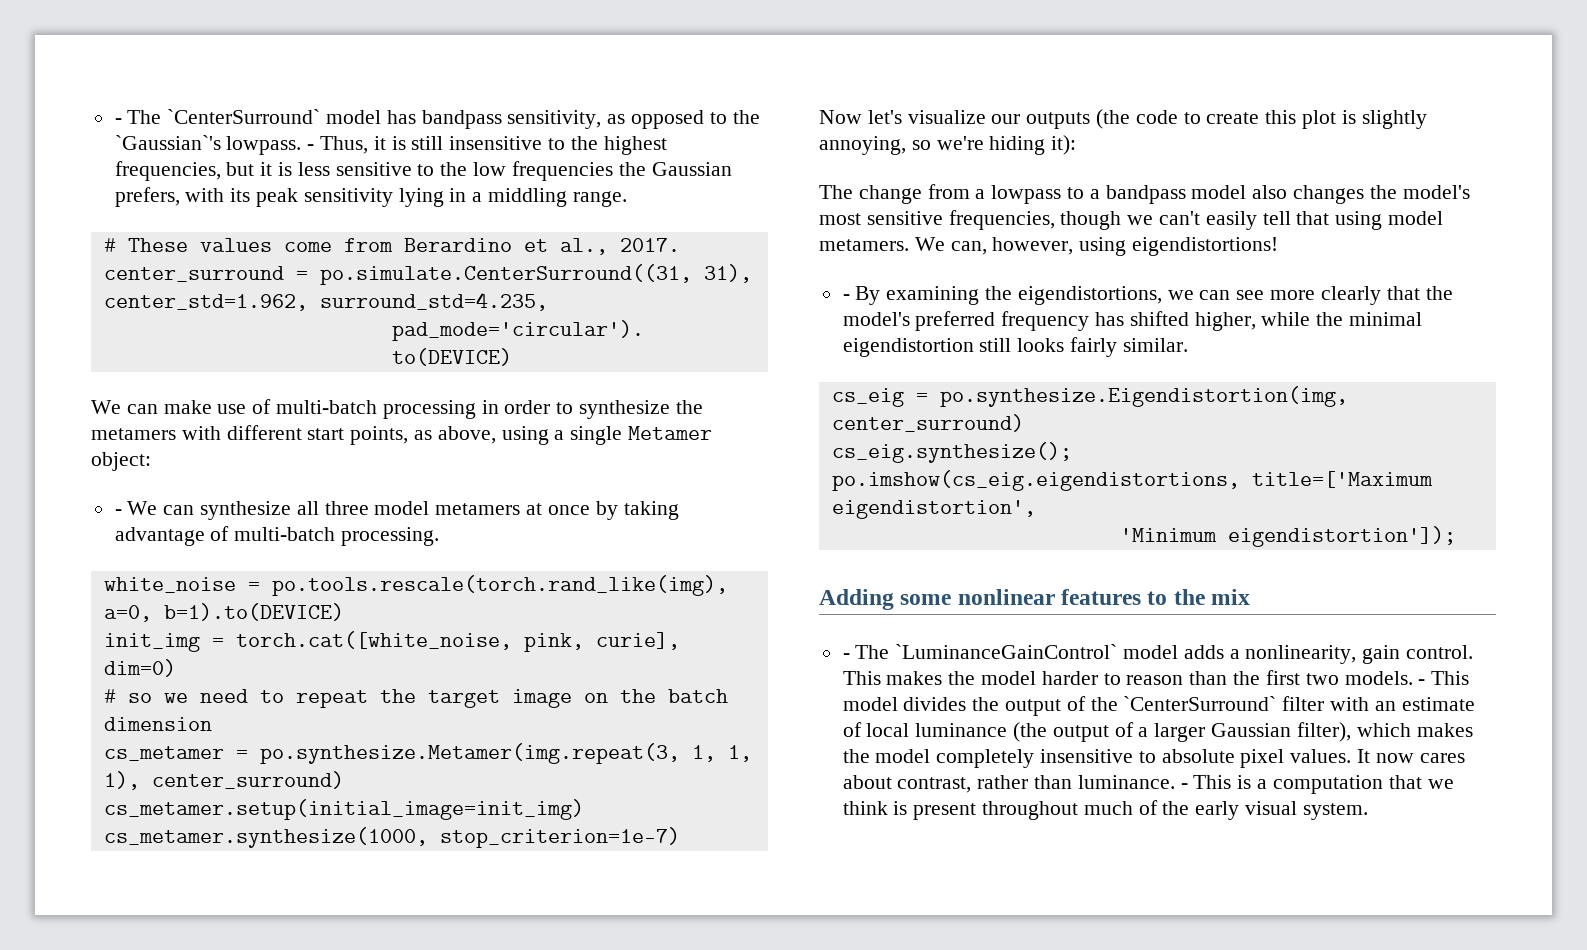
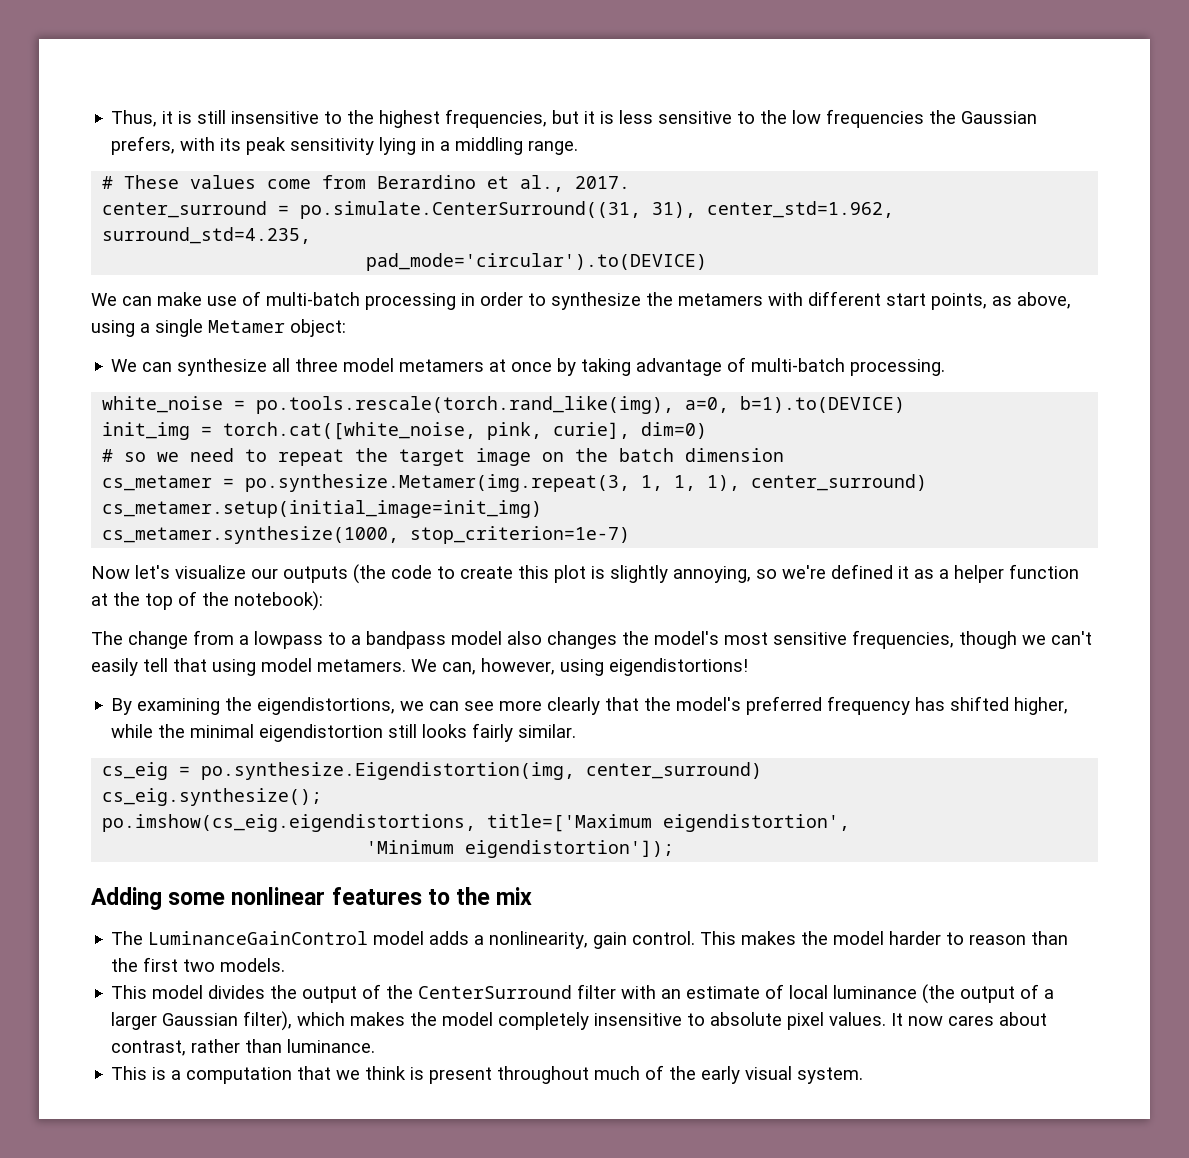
[114,109,760,129] [114,135,315,155] - The `CenterSurround` model has bandpass sensitivity, as opposed to the `Gaussian`'s lowpass. - -> (111, 118) none
[114,509,122,515] - -> (346, 328) none
[989,135,1077,155] hiding it): -> [831,564,1079,583] [91,591,323,611] defined it as a helper function at the top of the notebook):
[842,294,850,300] - -> (748, 667) none
[842,644,1118,659] - The `LuminanceGainControl` -> [111,931,369,945] The LuminanceGainControl
[1418,679,1426,685] - -> (286, 965) //
[1123,696,1277,711] `CenterSurround` -> [418,985,573,999] CenterSurround
[1180,783,1188,789] - -> (376, 1046) //

